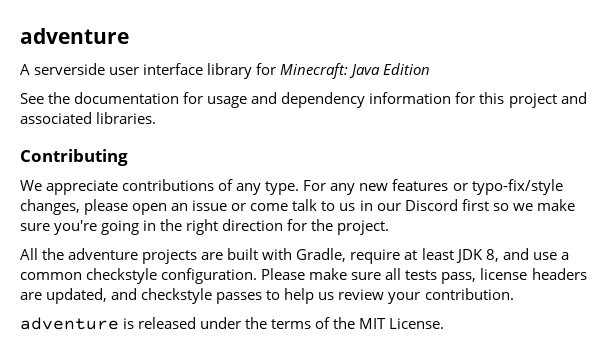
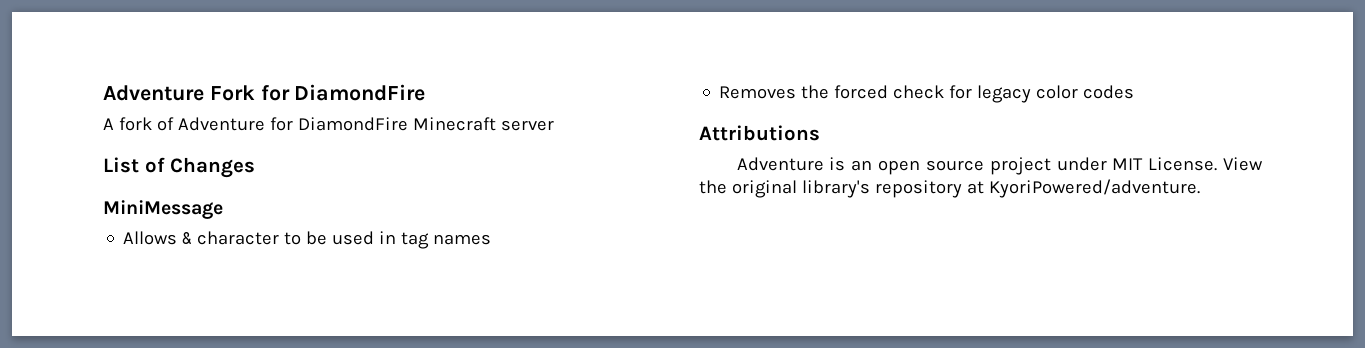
[20,28,129,44] [20,63,431,79] [20,92,587,108] [20,112,157,124] [20,149,128,166] [20,179,563,195] [20,199,575,215] [20,219,390,235] [20,248,569,264] [20,268,587,284] [20,288,514,304] [20,317,445,330] adventure // A serverside user interface library for Minecraft: Java Edition // See the documentation for usage and dependency information for this project and associated libraries. // Contributing // We appreciate contributions of any type. For any new features or typo-fix/style changes, please open an issue or come talk to us in our Discord first so we make sure you're going in the right direction for the project. // All the adventure projects are built with Gradle, require at least JDK 8, and use a common checkstyle configuration. Please make sure all tests pass, license headers are updated, and checkstyle passes to help us review your contribution. // adventure is released under the terms of the MIT License. -> [103,84,426,101] [103,117,554,131] [103,157,256,178] [103,200,223,219] [123,231,492,249] [719,85,1135,103] [699,125,820,141] [736,157,1263,175] [699,179,1200,198] Adventure Fork for DiamondFire // A fork of Adventure for DiamondFire Minecraft server // List of Changes // MiniMessage // Allows & character to be used in tag names // Removes the forced check for legacy color codes // Attributions // Adventure is an open source project under MIT License. View the original library's repository at KyoriPowered/adventure.

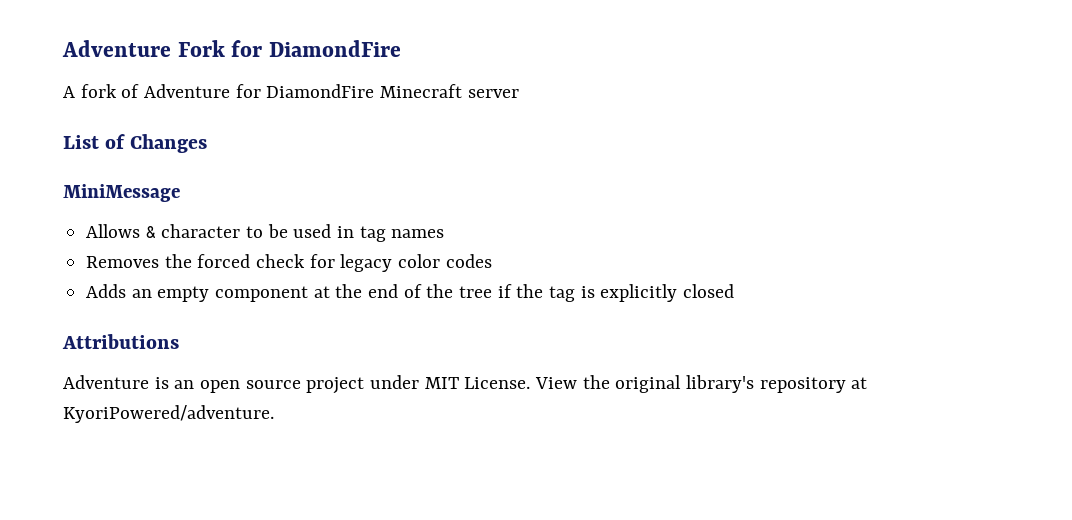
(1135, 92) none -> [86,284,735,302] // Adds an empty component at the end of the tree if the tag is explicitly closed

